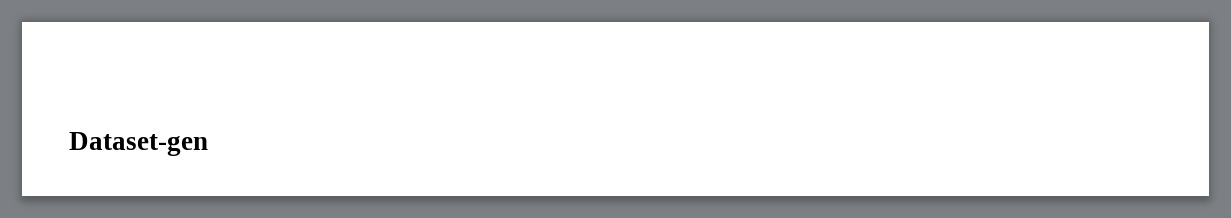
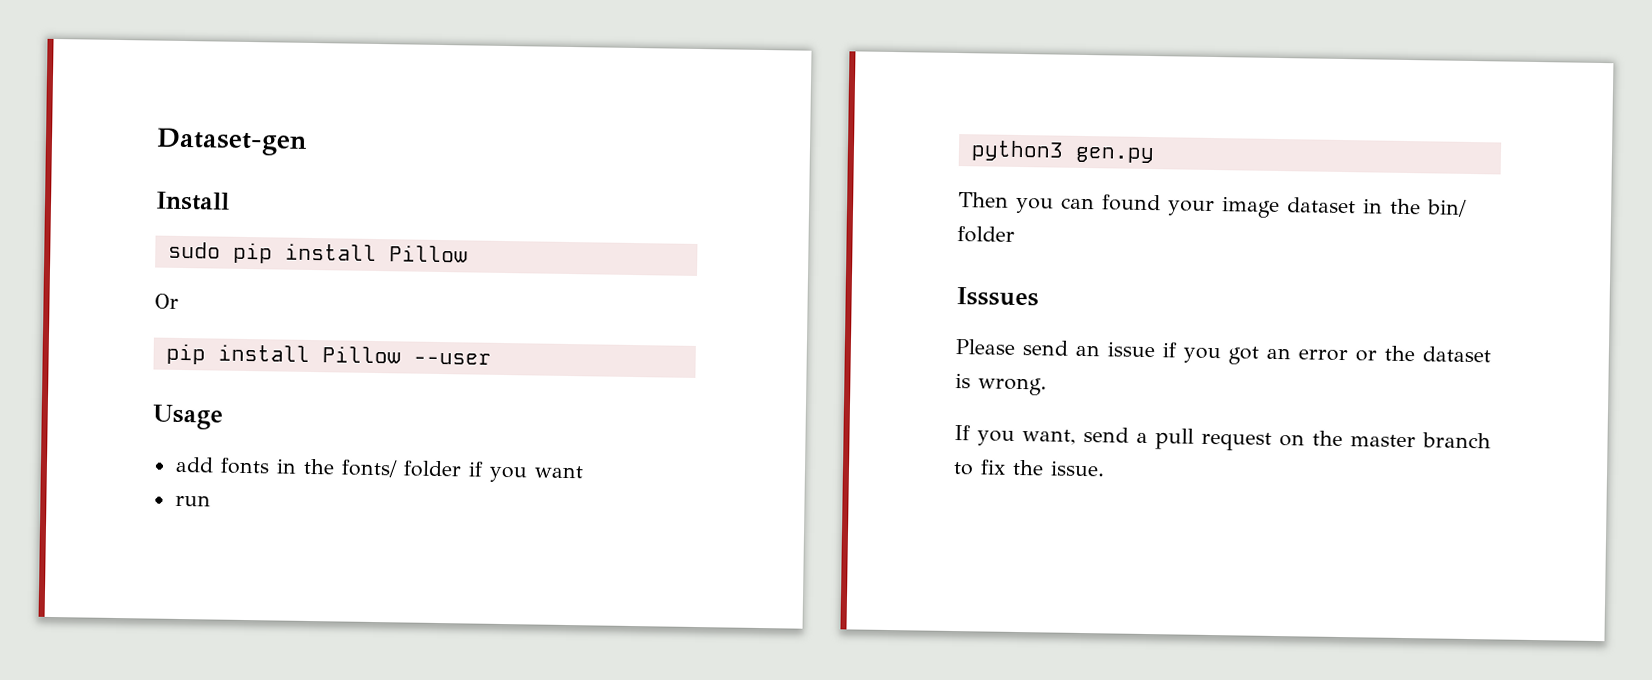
(208, 144) none -> [155,191,230,211] [167,241,468,264] [154,293,179,309] [165,343,492,365] [152,404,223,430] [174,456,584,483] [174,494,211,507] [970,140,1155,164] [958,192,1467,219] [957,226,1015,243] [956,287,1039,307] [955,339,1491,365] [955,373,1047,396] [954,425,1491,451] [953,459,1105,477] // Install // sudo pip install Pillow // Or // pip install Pillow --user // Usage // add fonts in the fonts/ folder if you want // run // python3 gen.py // Then you can found your image dataset in the bin/ folder // Isssues // Please send an issue if you got an error or the dataset is wrong. // If you want, send a pull request on the master branch to fix the issue.

